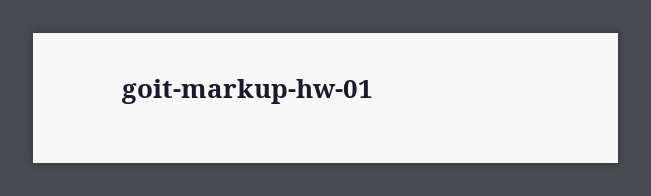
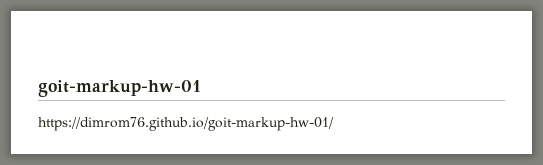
(373, 91) none -> [38,117,334,131] // https://dimrom76.github.io/goit-markup-hw-01/

